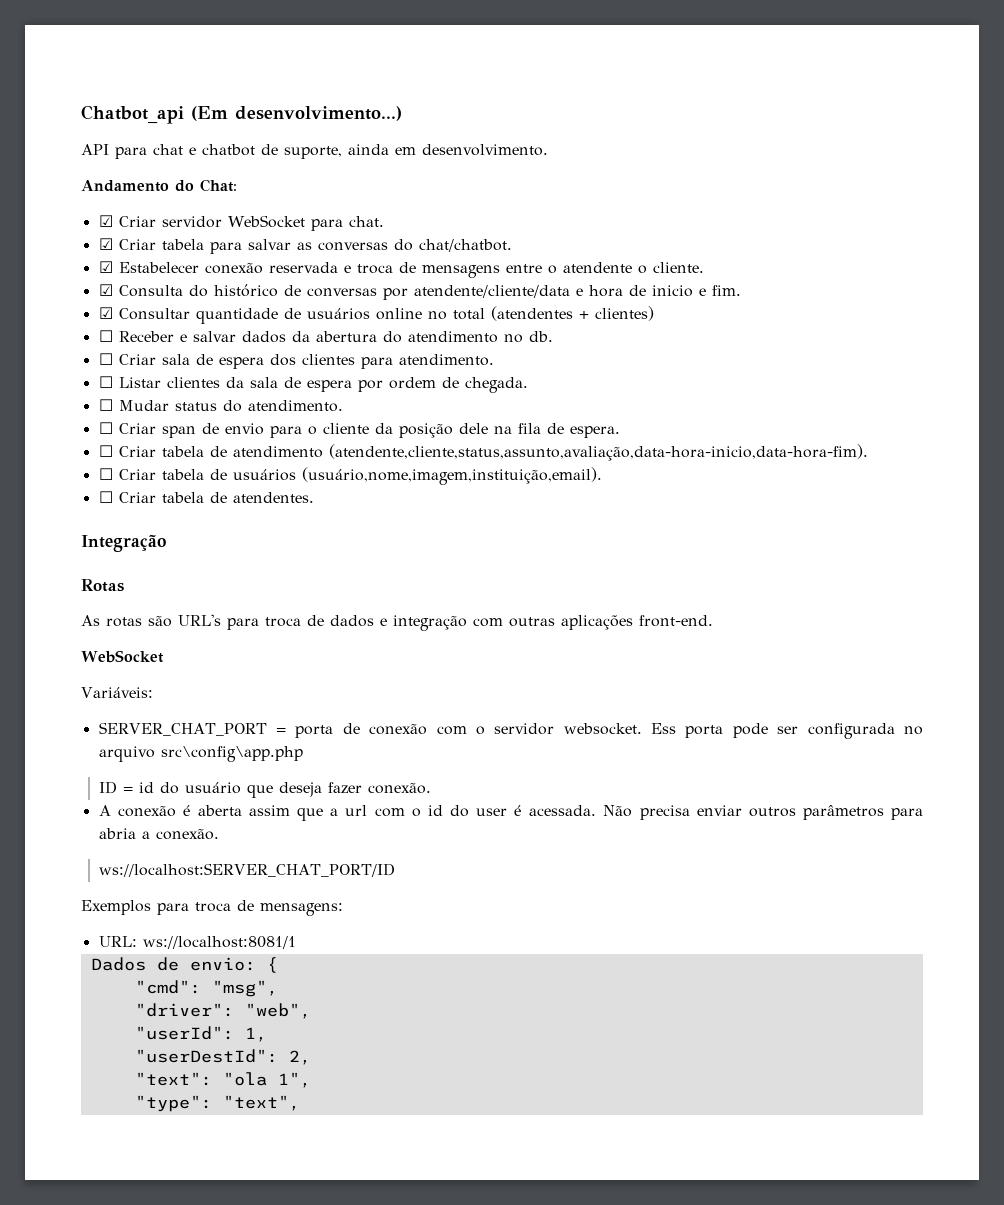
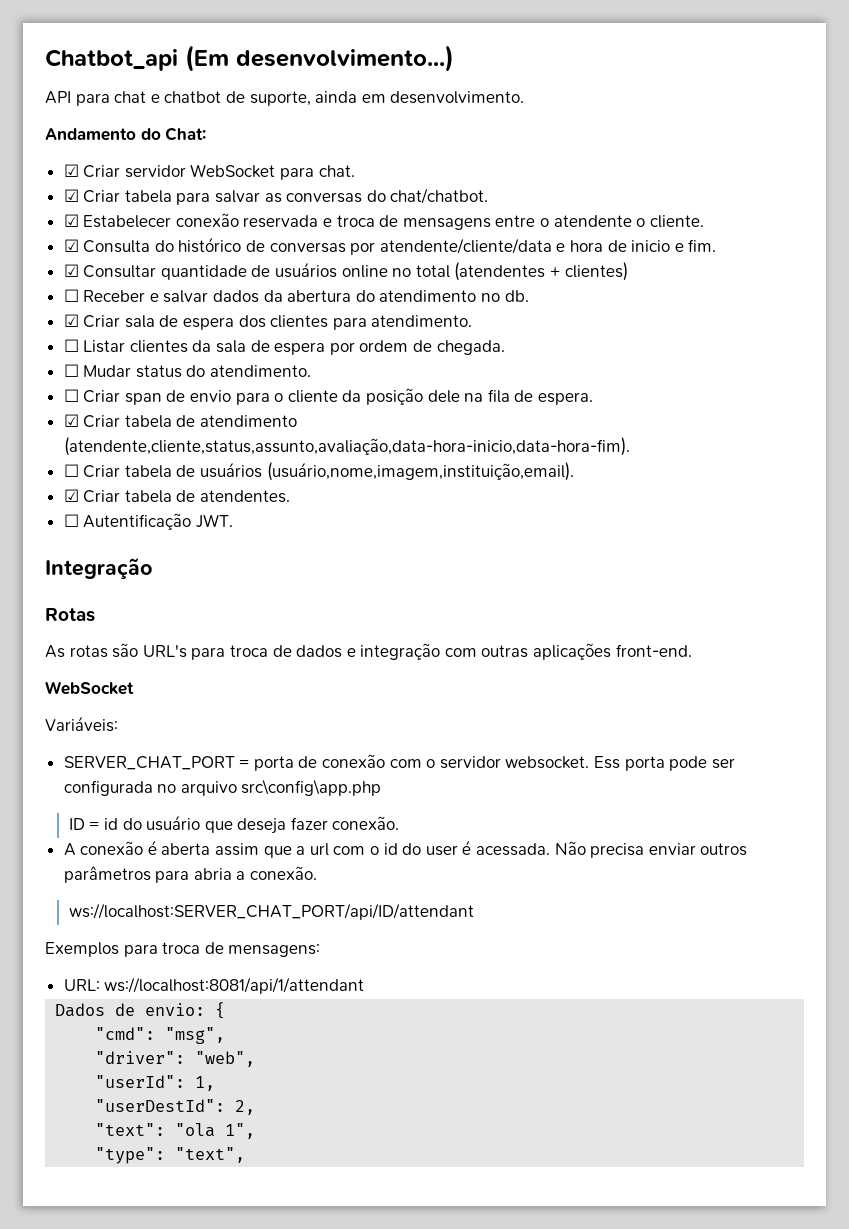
[98,353,113,365] ☐ -> [63,314,79,327] ☑
[98,445,113,457] ☐ -> [63,414,79,427] ☑
[98,491,113,503] ☐ -> [63,489,79,502] ☑
(314, 497) none -> [63,513,233,530] // ☐ Autentificação JWT.
[99,863,396,877] ws://localhost:SERVER_CHAT_PORT/ID -> [68,903,474,920] ws://localhost:SERVER_CHAT_PORT/api/ID/attendant
[142,936,296,949] ws://localhost:8081/1 -> [104,977,365,994] ws://localhost:8081/api/1/attendant

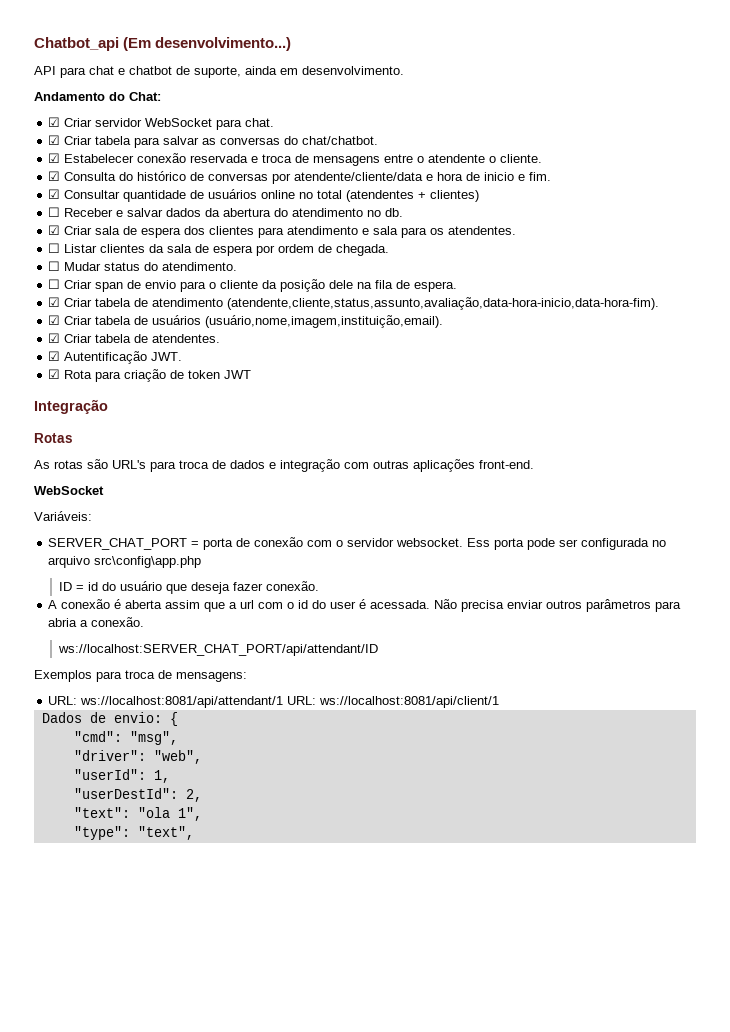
[371,315,473,327] atendimento. -> [287,226,517,238] atendimento e sala para os atendentes.
[63,464,79,477] ☐ -> [48,315,61,325] ☑
[63,514,79,527] ☐ -> [48,351,61,361] ☑
(233, 521) none -> [48,369,252,382] // ☑ Rota para criação de token JWT
[68,903,474,920] ws://localhost:SERVER_CHAT_PORT/api/ID/attendant -> [58,644,379,656] ws://localhost:SERVER_CHAT_PORT/api/attendant/ID
[104,977,365,994] ws://localhost:8081/api/1/attendant -> [80,696,500,708] ws://localhost:8081/api/attendant/1 URL: ws://localhost:8081/api/client/1

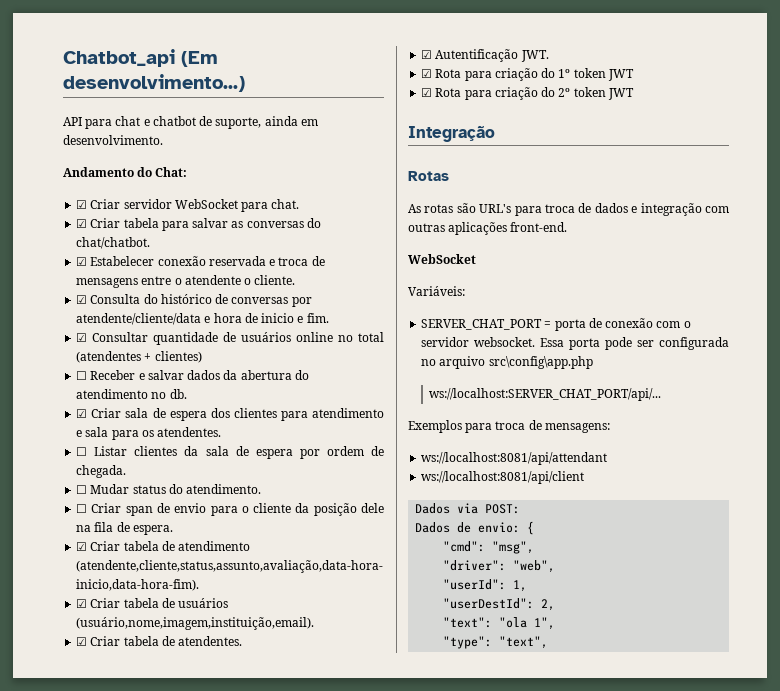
[170,370,185,379] de -> [541,68,634,81] [421,87,571,100] do 1º token JWT // ☑ Rota para criação do 2º
[467,538,491,547] Ess -> [540,338,565,347] Essa
[59,581,320,594] [48,599,682,612] [48,617,145,627] [58,644,379,656] ID = id do usuário que deseja fazer conexão. // A conexão é aberta assim que a url com o id do user é acessada. Não precisa enviar outros parâmetros para abria a conexão. // ws://localhost:SERVER_CHAT_PORT/api/attendant/ID -> [429,388,662,401] ws://localhost:SERVER_CHAT_PORT/api/...
[48,696,500,708] URL: ws://localhost:8081/api/attendant/1 URL: ws://localhost:8081/api/client/1 -> [421,452,608,465] [421,471,585,484] [415,503,521,514] ws://localhost:8081/api/attendant // ws://localhost:8081/api/client // Dados via POST:

